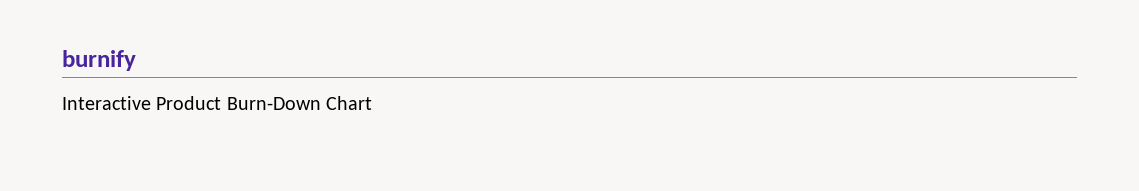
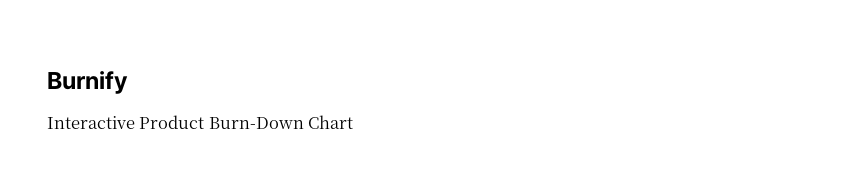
[62,50,136,71] burnify -> [47,71,128,94] Burnify

